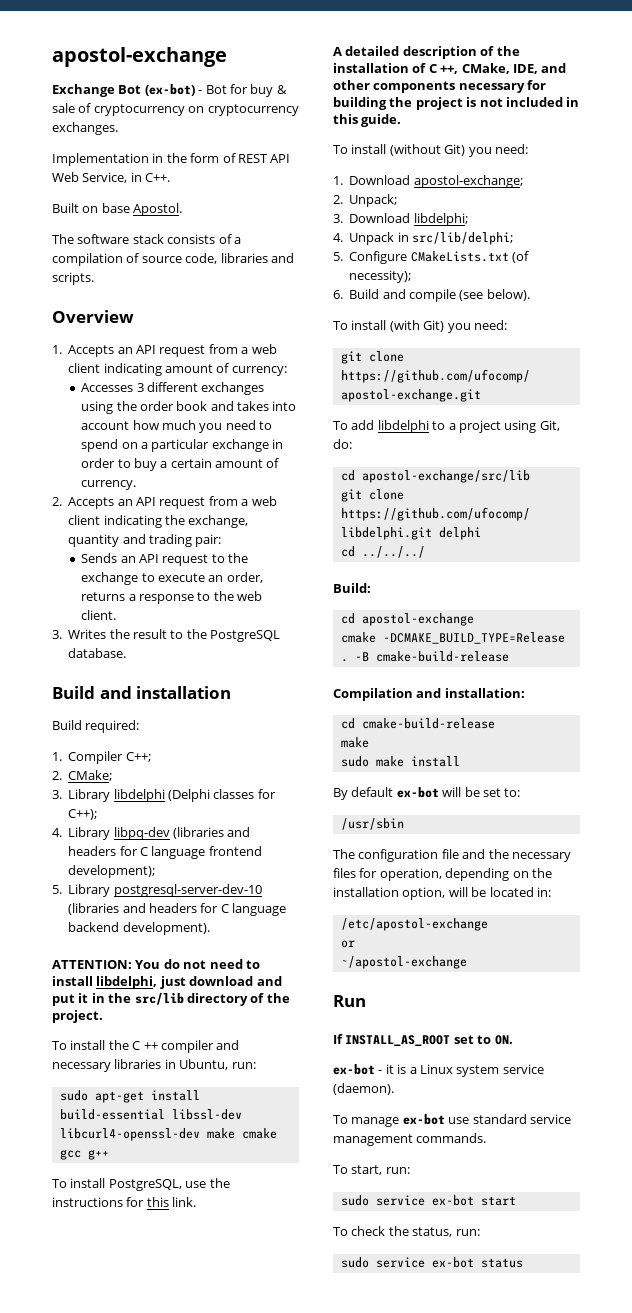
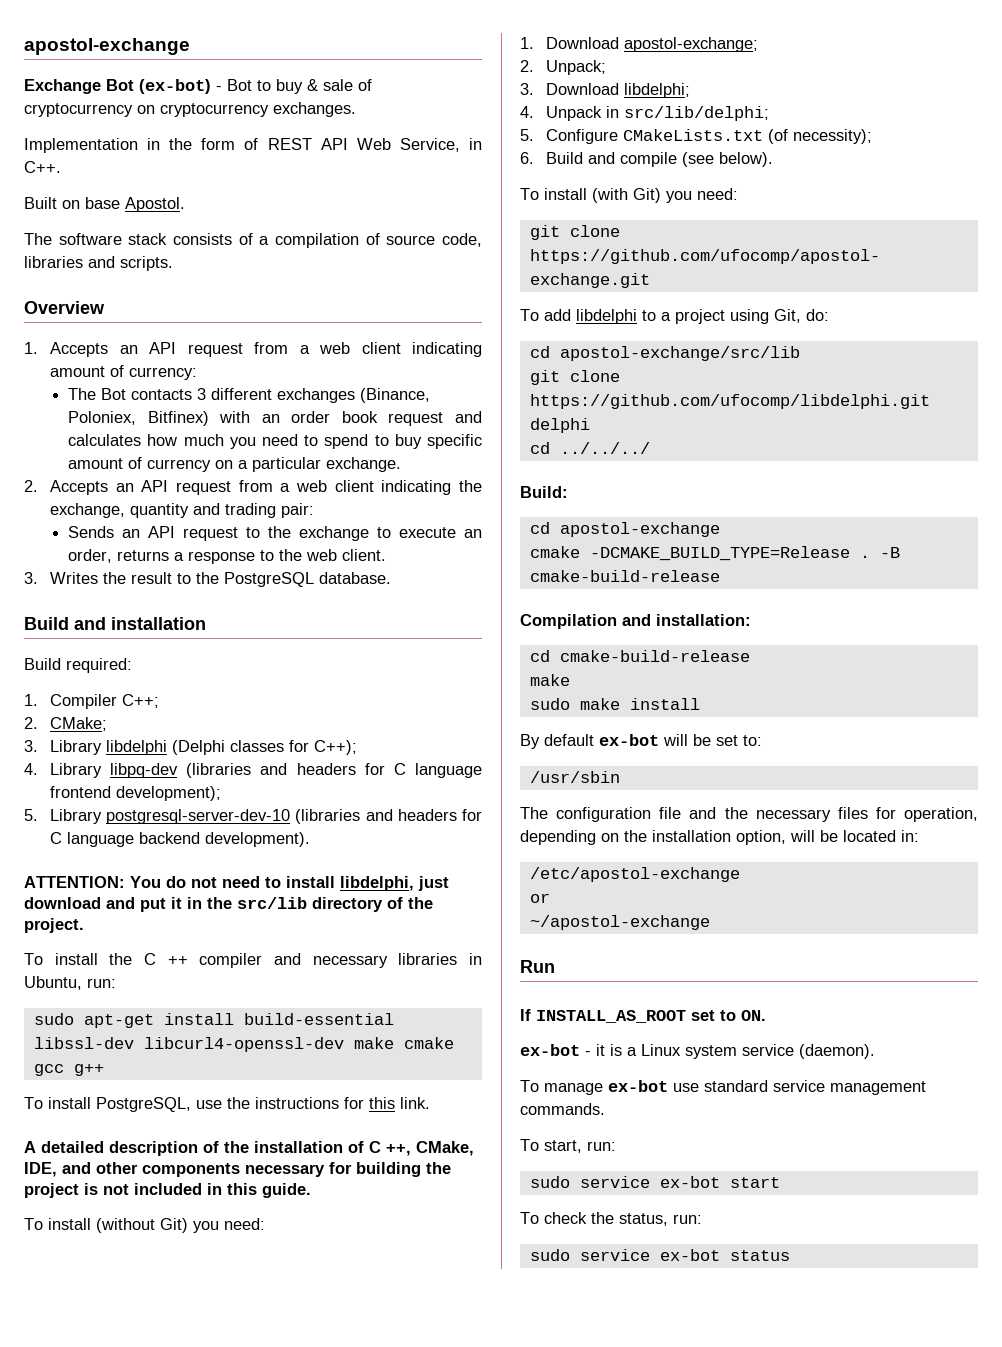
[229,84,248,94] for -> [257,80,271,91] to
[81,382,265,395] [81,401,297,414] [81,421,130,430] Accesses 3 different exchanges using the order book and takes into account -> [68,388,431,403] [68,411,482,426] [68,434,142,446] The Bot contacts 3 different exchanges (Binance, Poloniex, Bitfinex) with an order book request and calculates
[121,439,284,452] [81,458,280,471] [81,480,137,490] on a particular exchange in order to buy a certain amount of currency. -> [374,434,483,449] [68,457,402,472] to buy specific amount of currency on a particular exchange.

